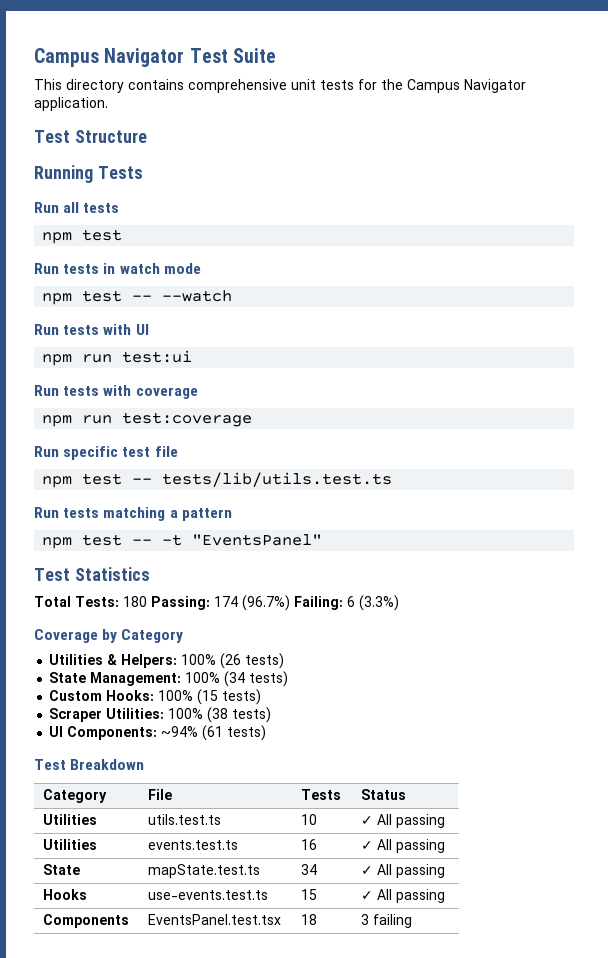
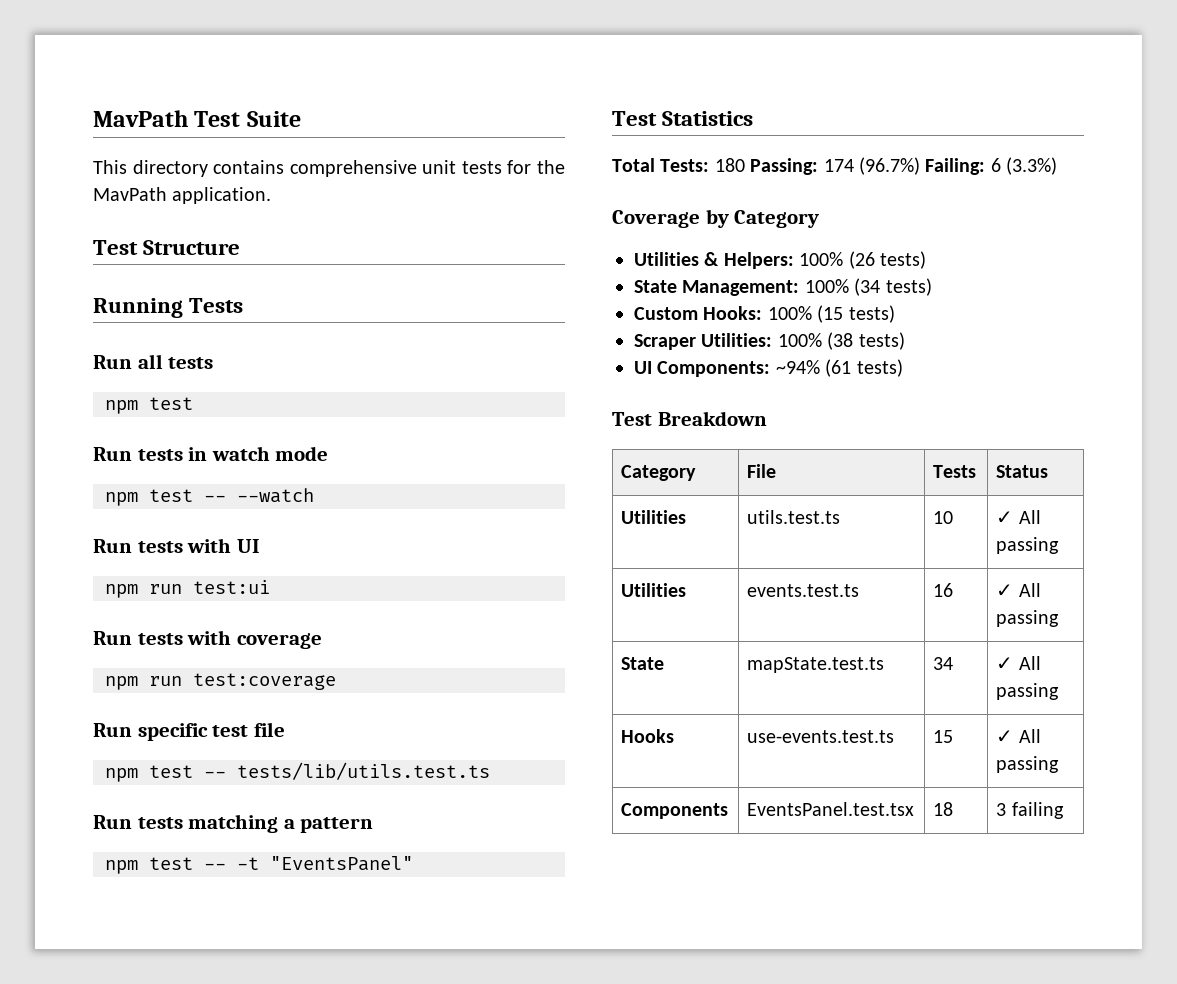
[34,48,185,67] Campus Navigator -> [93,110,188,127] MavPath
[407,79,526,93] Campus Navigator -> [93,187,167,201] MavPath

